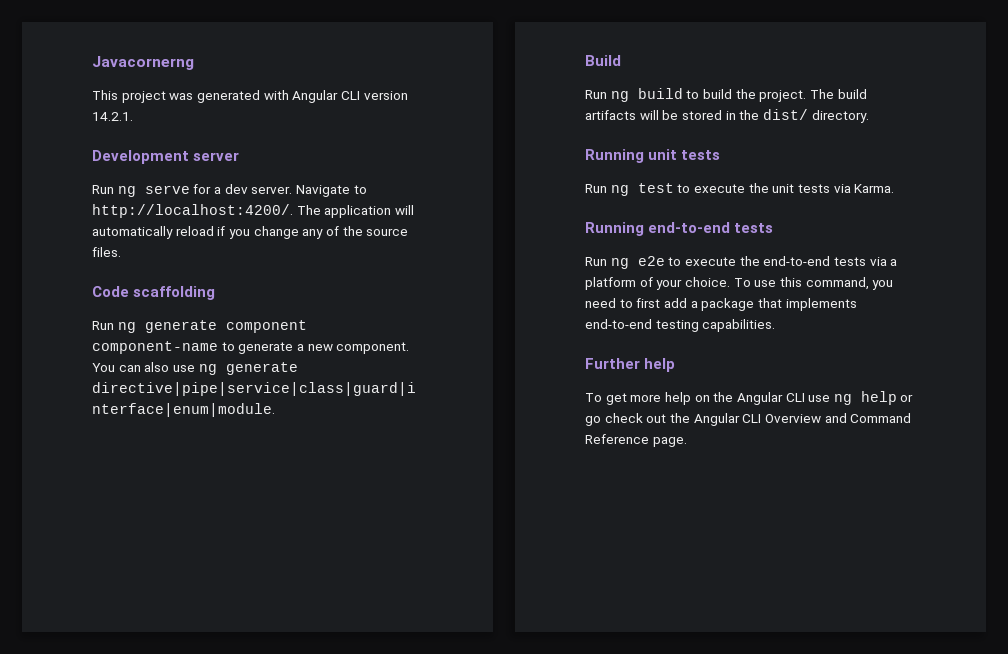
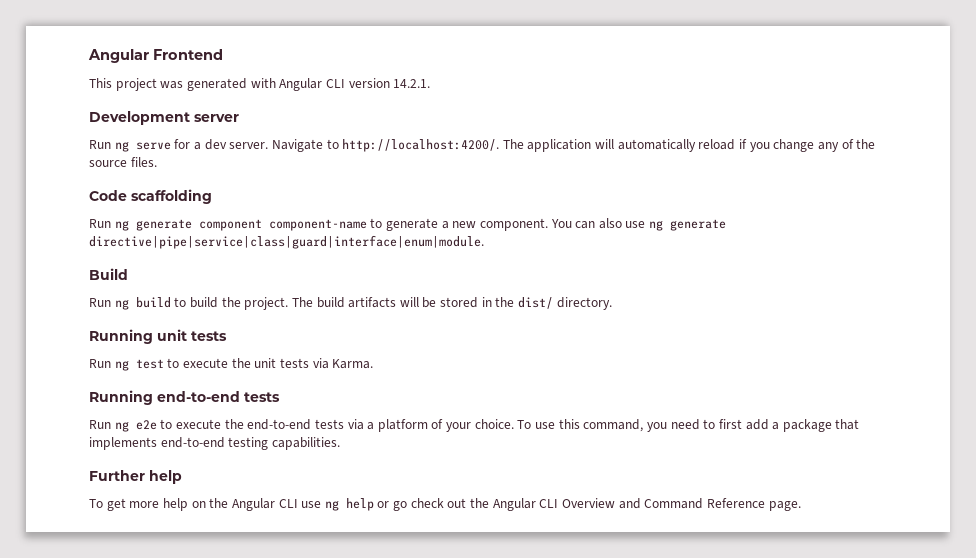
[92,56,194,70] Javacornerng -> [88,49,223,63] Angular Frontend

